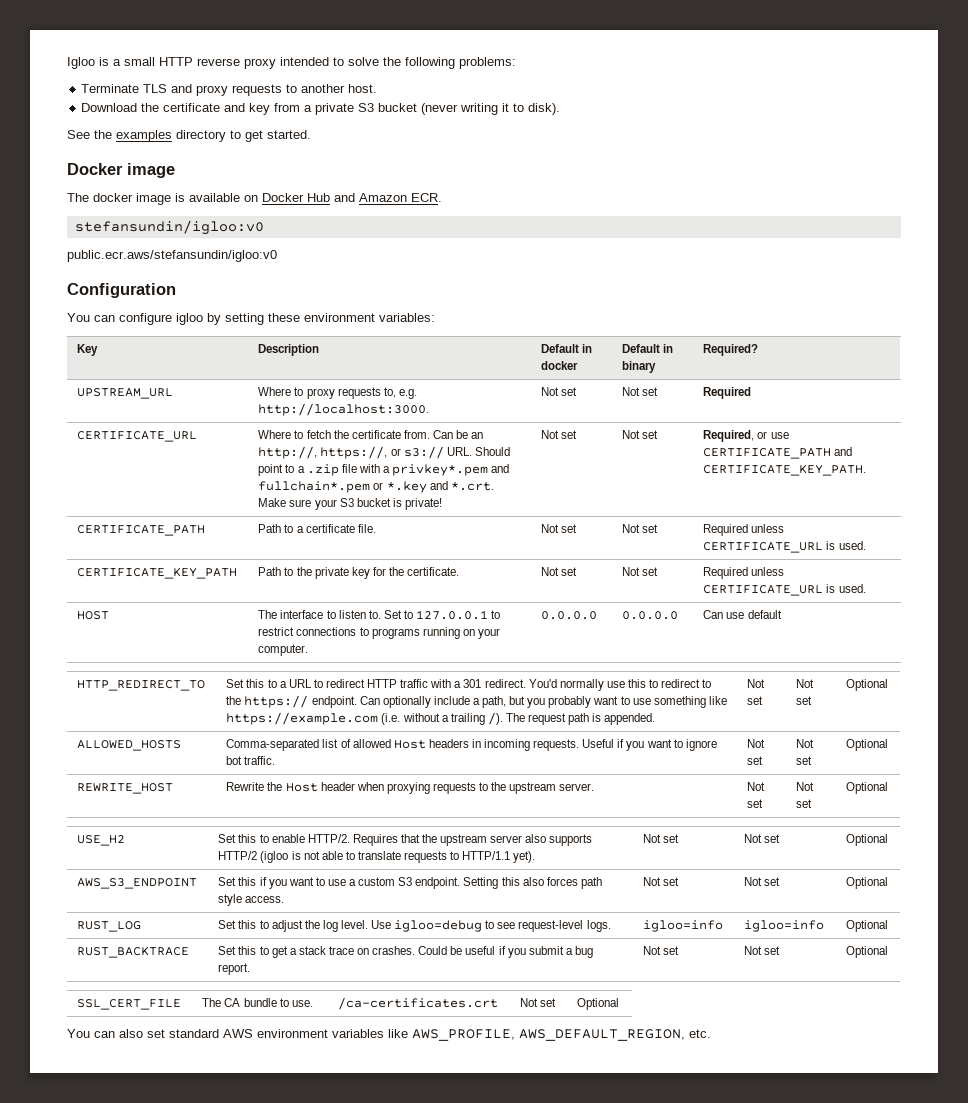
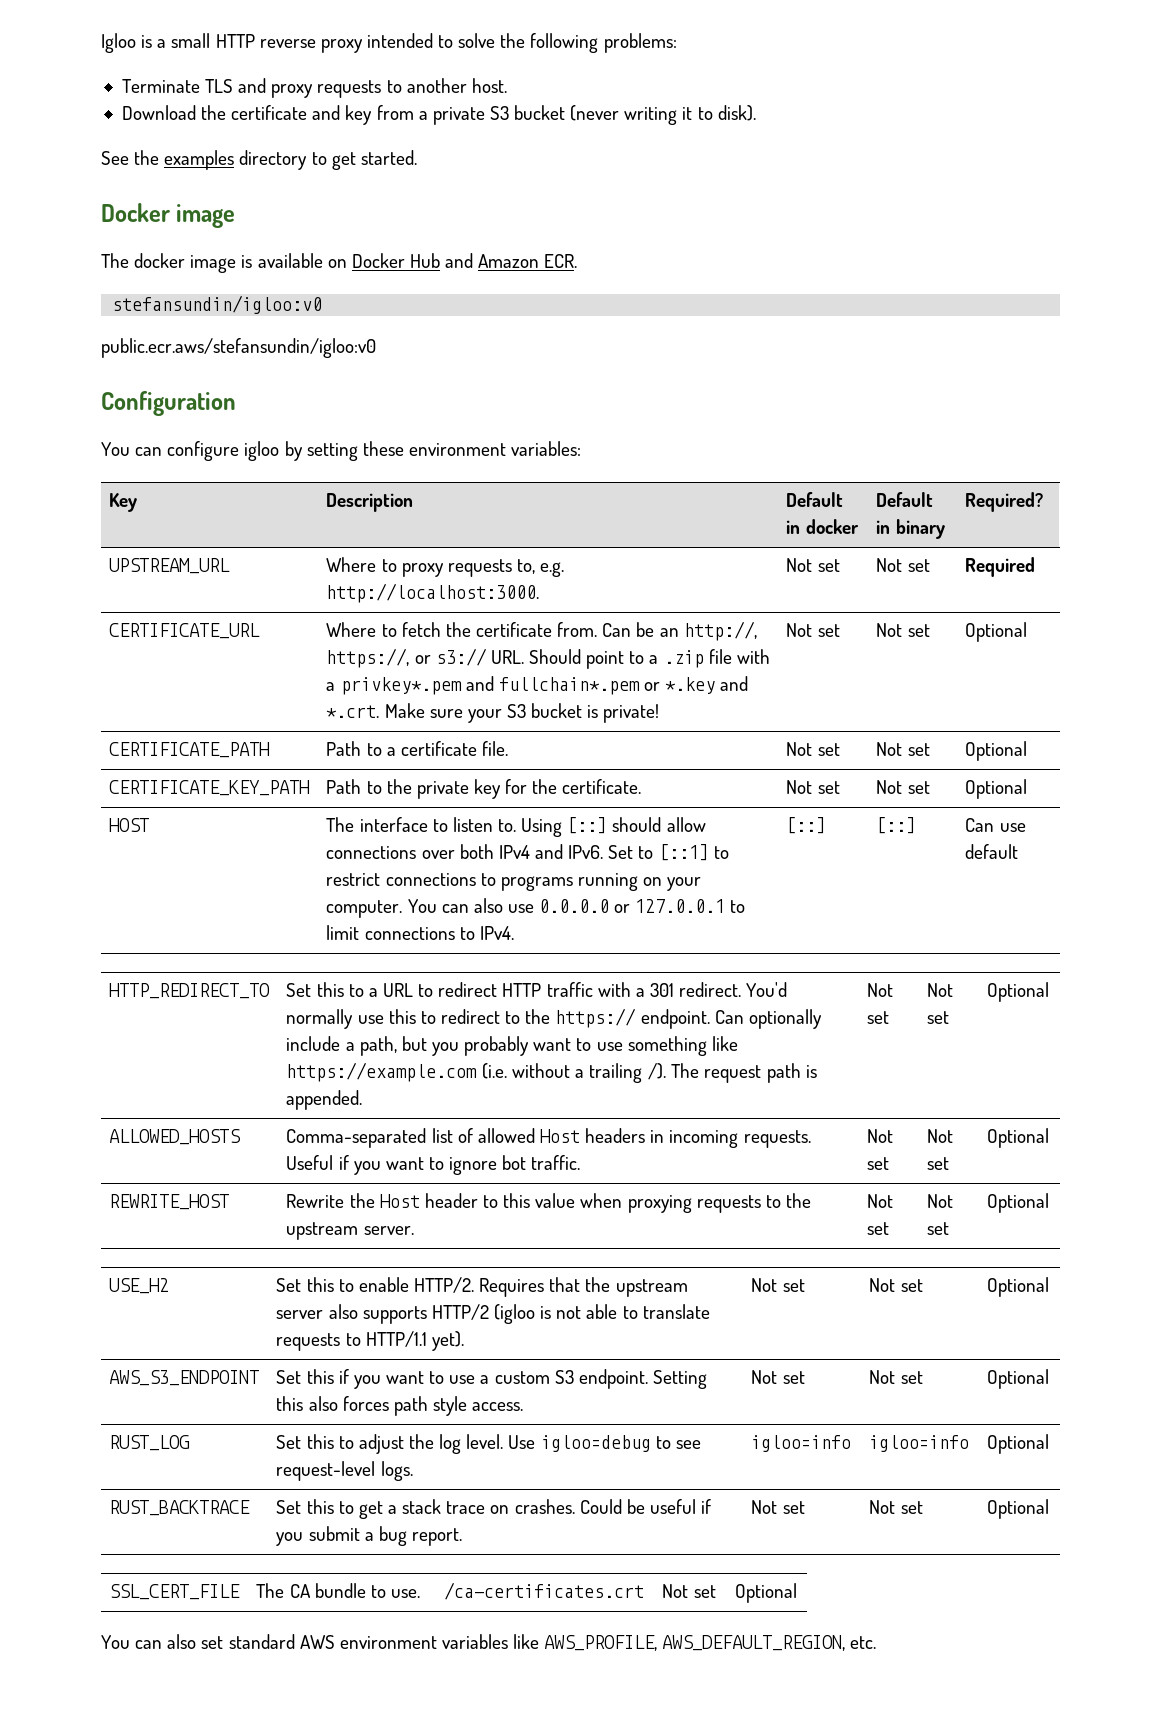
[703,430,789,442] [703,447,853,459] [703,464,867,476] Required, or use CERTIFICATE_PATH and CERTIFICATE_KEY_PATH. -> [965,622,1028,642] Optional
[703,524,785,536] [703,541,866,553] Required unless CERTIFICATE_URL is used. -> [965,741,1028,761] Optional
[703,567,785,579] [703,584,866,596] Required unless CERTIFICATE_URL is used. -> [965,779,1028,799] Optional
(381, 614) none -> [521,817,706,837] [326,844,604,859] Using [::] should allow connections over both IPv4 and IPv6.
[416,610,489,620] 127.0.0.1 -> [658,844,709,861] [::1]
[541,611,598,620] [622,611,679,620] | 0.0.0.0 | 0.0.0.0 -> [407,898,746,913] [326,925,514,940] [786,817,827,834] [876,817,917,834] You can also use 0.0.0.0 or 127.0.0.1 to limit connections to IPv4. | [::] | [::]
(355, 786) none -> [482,1193,576,1208] to this value

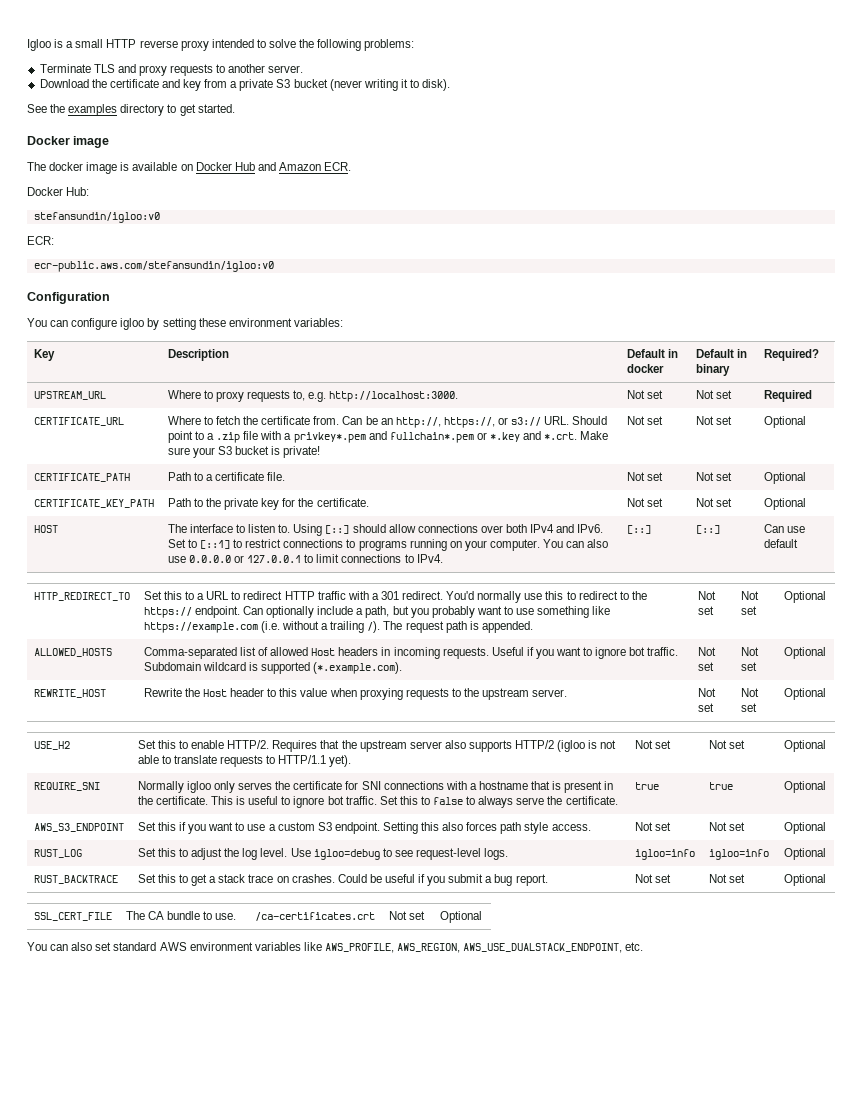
[471,78,507,93] host. -> [268,65,304,73] server.
(578, 261) none -> [27,187,90,196] // Docker Hub:
[101,338,376,358] public.ecr.aws/stefansundin/igloo:v0 -> [27,236,54,245] [33,261,274,272] ECR: // ecr-public.aws.com/stefansundin/igloo:v0
(581, 1162) none -> [143,662,403,674] Subdomain wildcard is supported (*.example.com).
(1050, 1287) none -> [33,782,100,791] [137,781,614,793] [137,796,618,808] [634,782,659,790] [708,782,733,790] [783,781,826,793] // REQUIRE_SNI | Normally igloo only serves the certificate for SNI connections with a hostname that is present in the certificate. This is useful to ignore bot traffic. Set this to false to always serve the certificate. | true | true | Optional
[662,1635,846,1651] AWS_DEFAULT_REGION, -> [397,943,623,953] AWS_REGION, AWS_USE_DUALSTACK_ENDPOINT,

